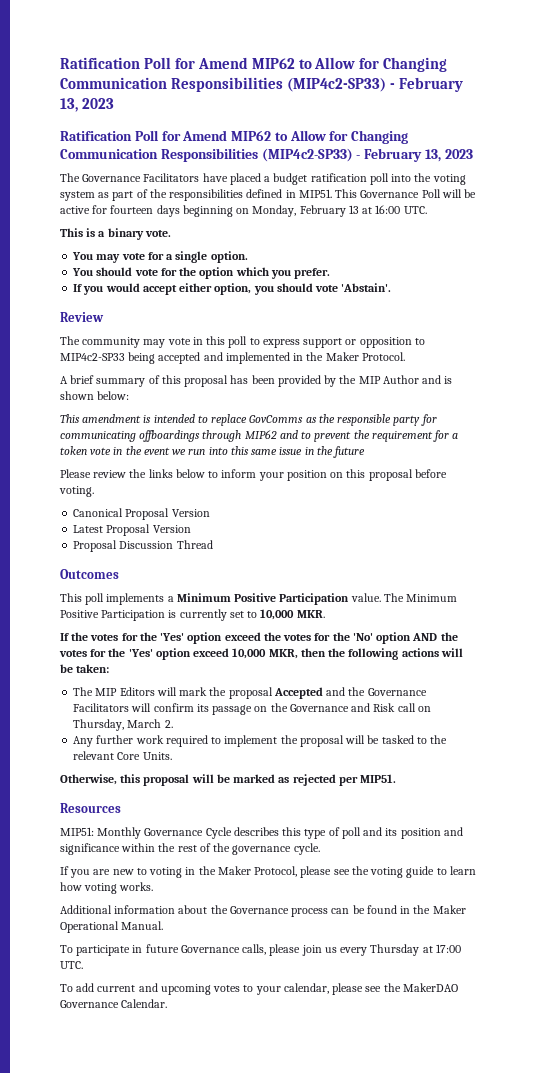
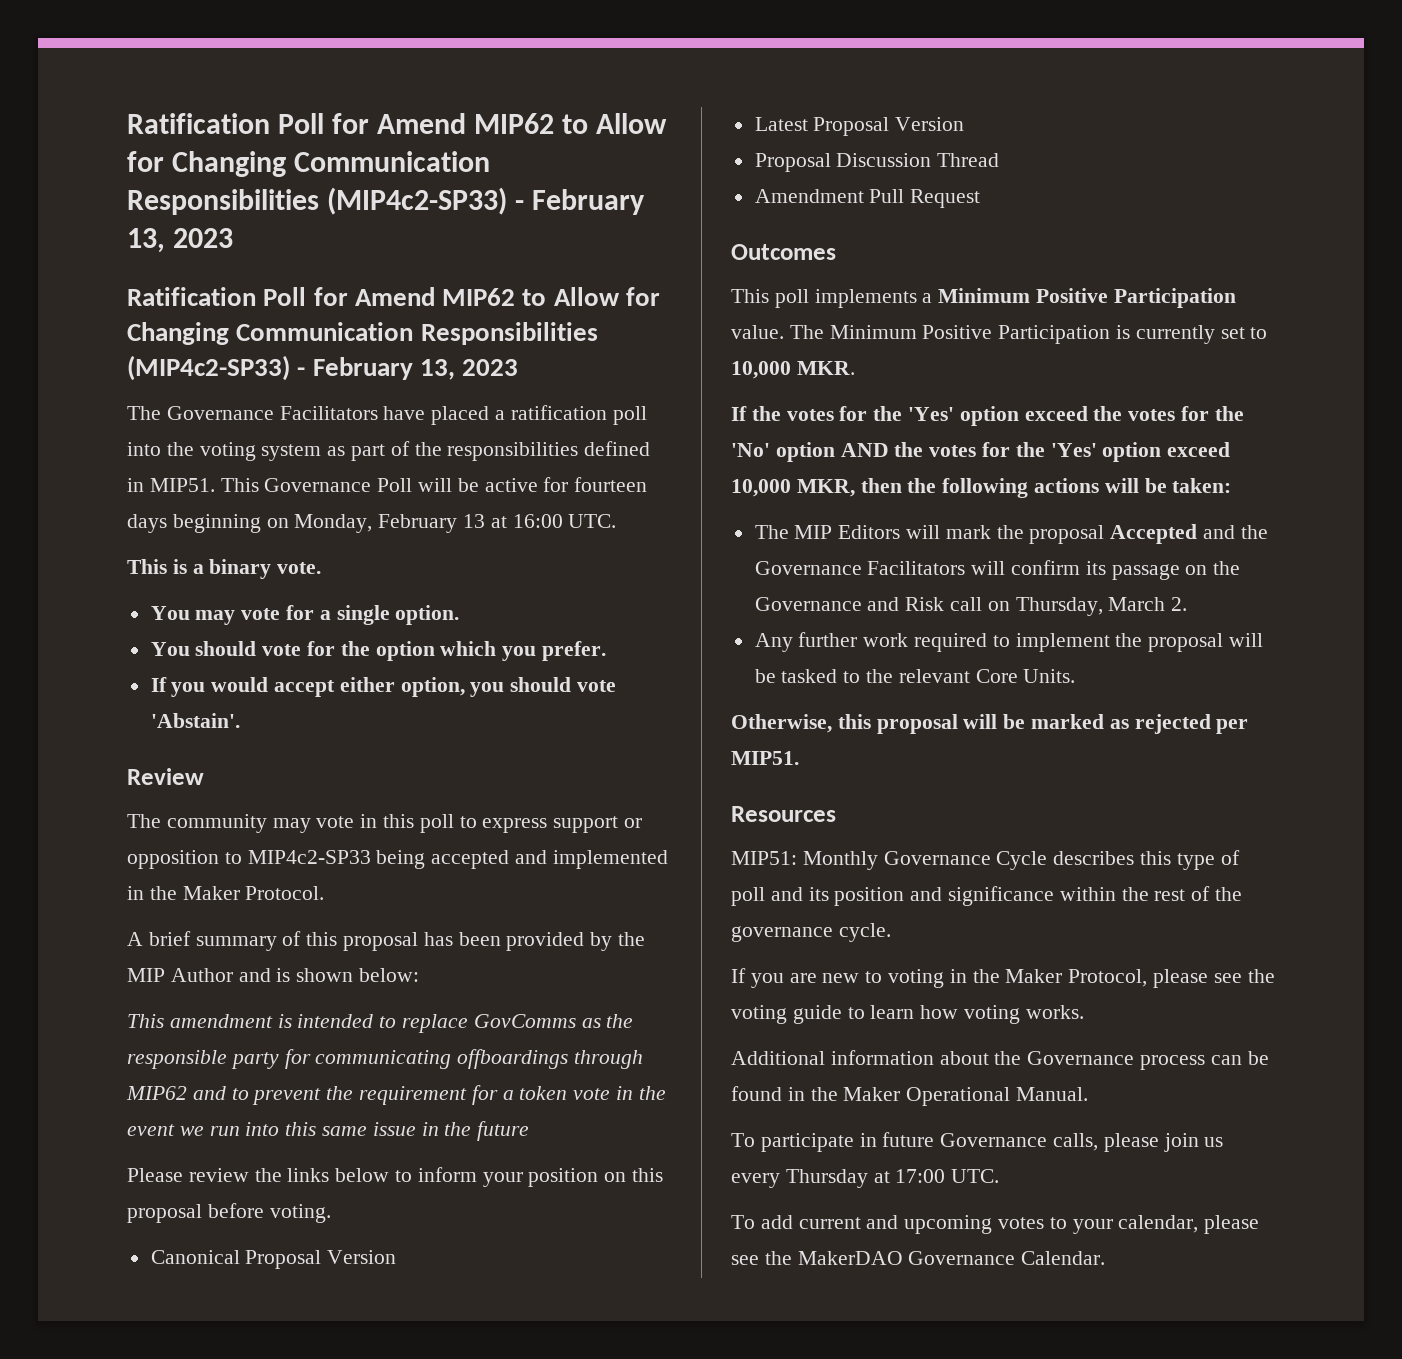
[273,173,308,185] budget -> (506, 415) none
(213, 544) none -> [754,189,981,208] // Amendment Pull Request

